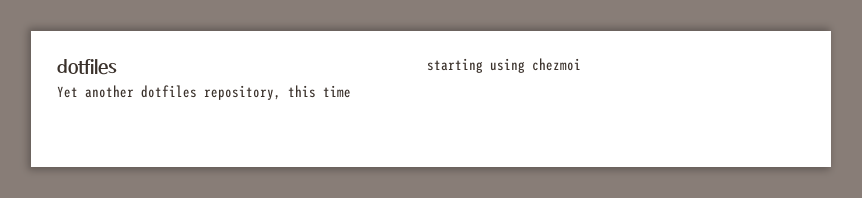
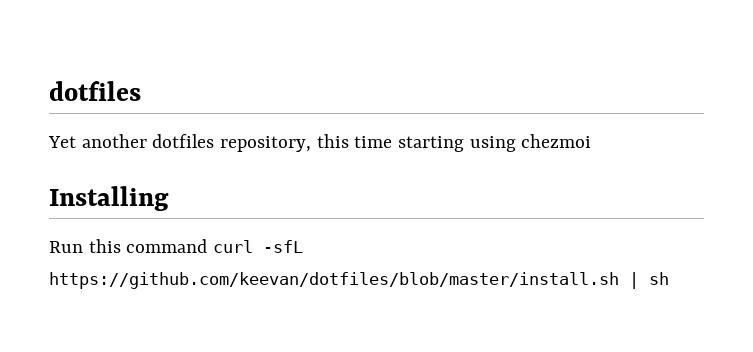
(581, 64) none -> [49,186,169,211] [49,239,304,253] [49,272,669,289] // Installing // Run this command curl -sfL https://github.com/keevan/dotfiles/blob/master/install.sh | sh

